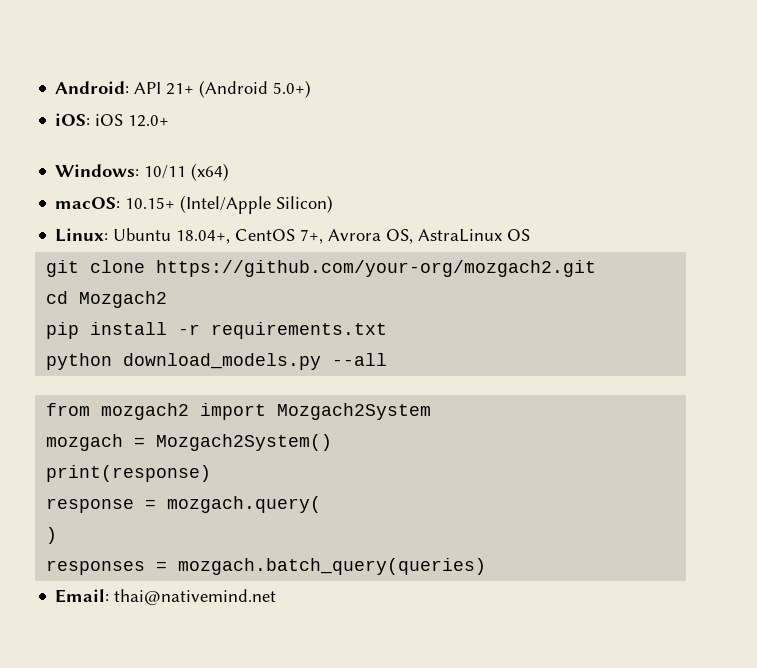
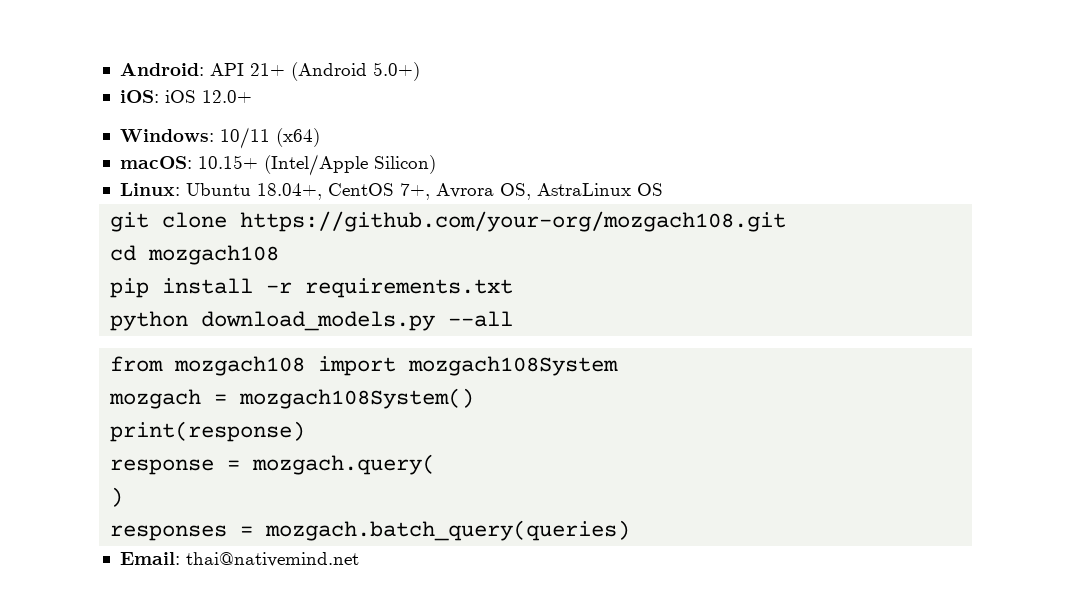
[156,260,597,277] https://github.com/your-org/mozgach2.git -> [240,211,787,232] https://github.com/your-org/mozgach108.git
[79,291,168,308] Mozgach2 -> [148,245,280,265] mozgach108
[101,403,432,420] mozgach2 import Mozgach2System -> [174,356,619,376] mozgach108 import mozgach108System
[156,434,333,451] Mozgach2System() -> [239,388,475,409] mozgach108System()

